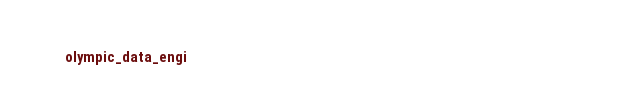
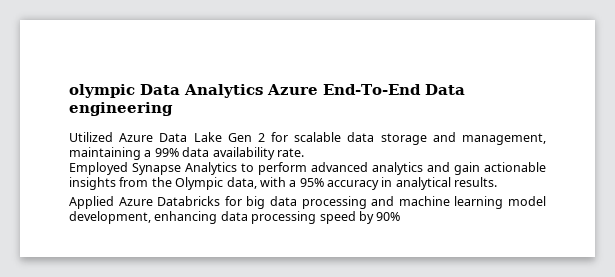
[65,51,187,65] olympic_data_engi -> [69,84,465,98] [69,102,173,116] [69,132,546,145] [69,147,304,160] [69,162,546,175] [69,177,498,190] [69,196,546,209] [69,211,401,224] olympic Data Analytics Azure End-To-End Data engineering // Utilized Azure Data Lake Gen 2 for scalable data storage and management, maintaining a 99% data availability rate. // Employed Synapse Analytics to perform advanced analytics and gain actionable insights from the Olympic data, with a 95% accuracy in analytical results. // Applied Azure Databricks for big data processing and machine learning model development, enhancing data processing speed by 90%

